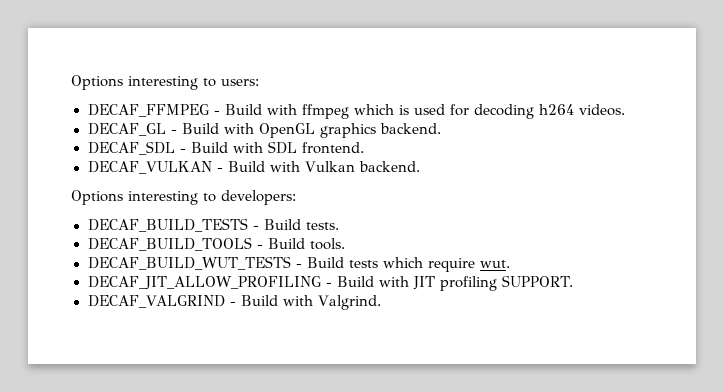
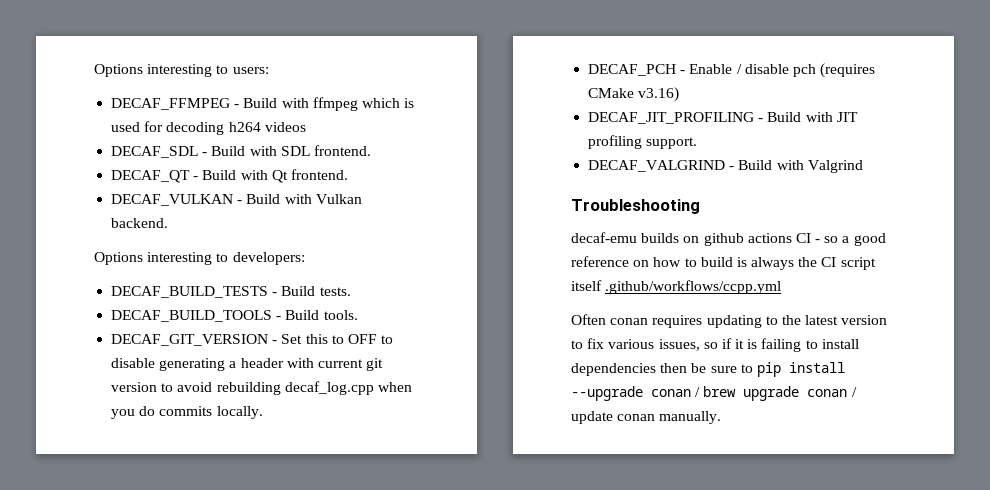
[578,104,625,116] [87,123,441,138] videos. // DECAF_GL - Build with OpenGL graphics backend. -> [264,122,306,132] videos
(364, 148) none -> [111,169,348,183] // DECAF_QT - Build with Qt frontend.
[87,256,510,272] [87,276,321,290] DECAF_BUILD_WUT_TESTS - Build tests which require wut. // DECAF_JIT_ALLOW_PROFILING -> [111,334,394,346] [111,358,384,371] [111,381,412,395] [111,406,263,419] [588,63,876,78] [588,87,680,102] [588,112,755,124] DECAF_GIT_VERSION - Set this to OFF to disable generating a header with current git version to avoid rebuilding decaf_log.cpp when you do commits locally. // DECAF_PCH - Enable / disable pch (requires CMake v3.16) // DECAF_JIT_PROFILING
[501,275,574,287] SUPPORT. -> [646,137,698,149] support.
[318,295,382,310] Valgrind. -> [807,160,863,173] [571,199,700,214] [571,232,886,246] [571,256,876,270] [571,280,782,294] [571,314,888,328] [571,338,859,352] [571,362,845,377] [571,386,857,401] [571,411,722,424] Valgrind // Troubleshooting // decaf-emu builds on github actions CI - so a good reference on how to build is always the CI script itself .github/workflows/ccpp.yml // Often conan requires updating to the latest version to fix various issues, so if it is failing to install dependencies then be sure to pip install --upgrade conan / brew upgrade conan / update conan manually.

